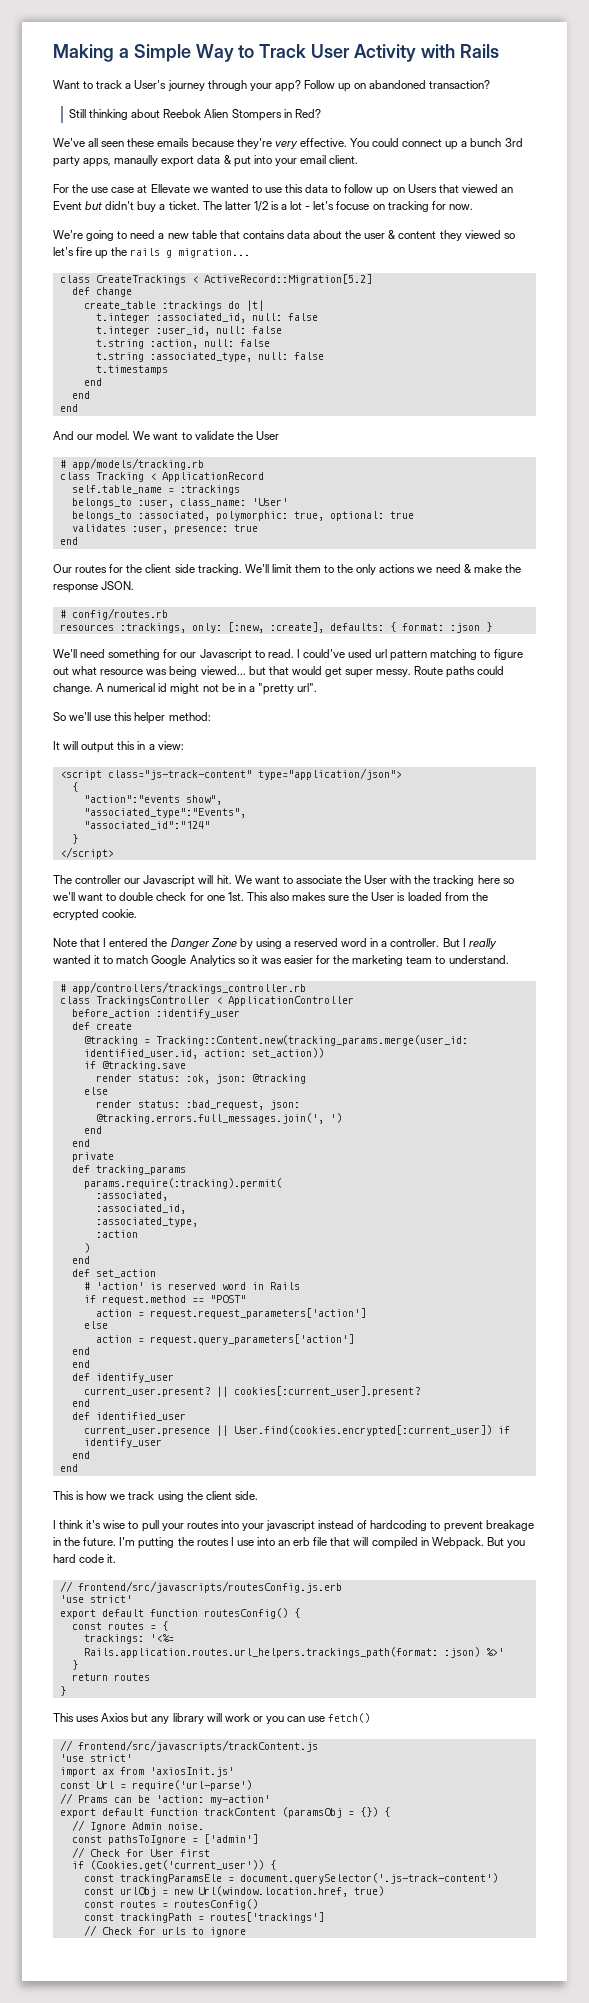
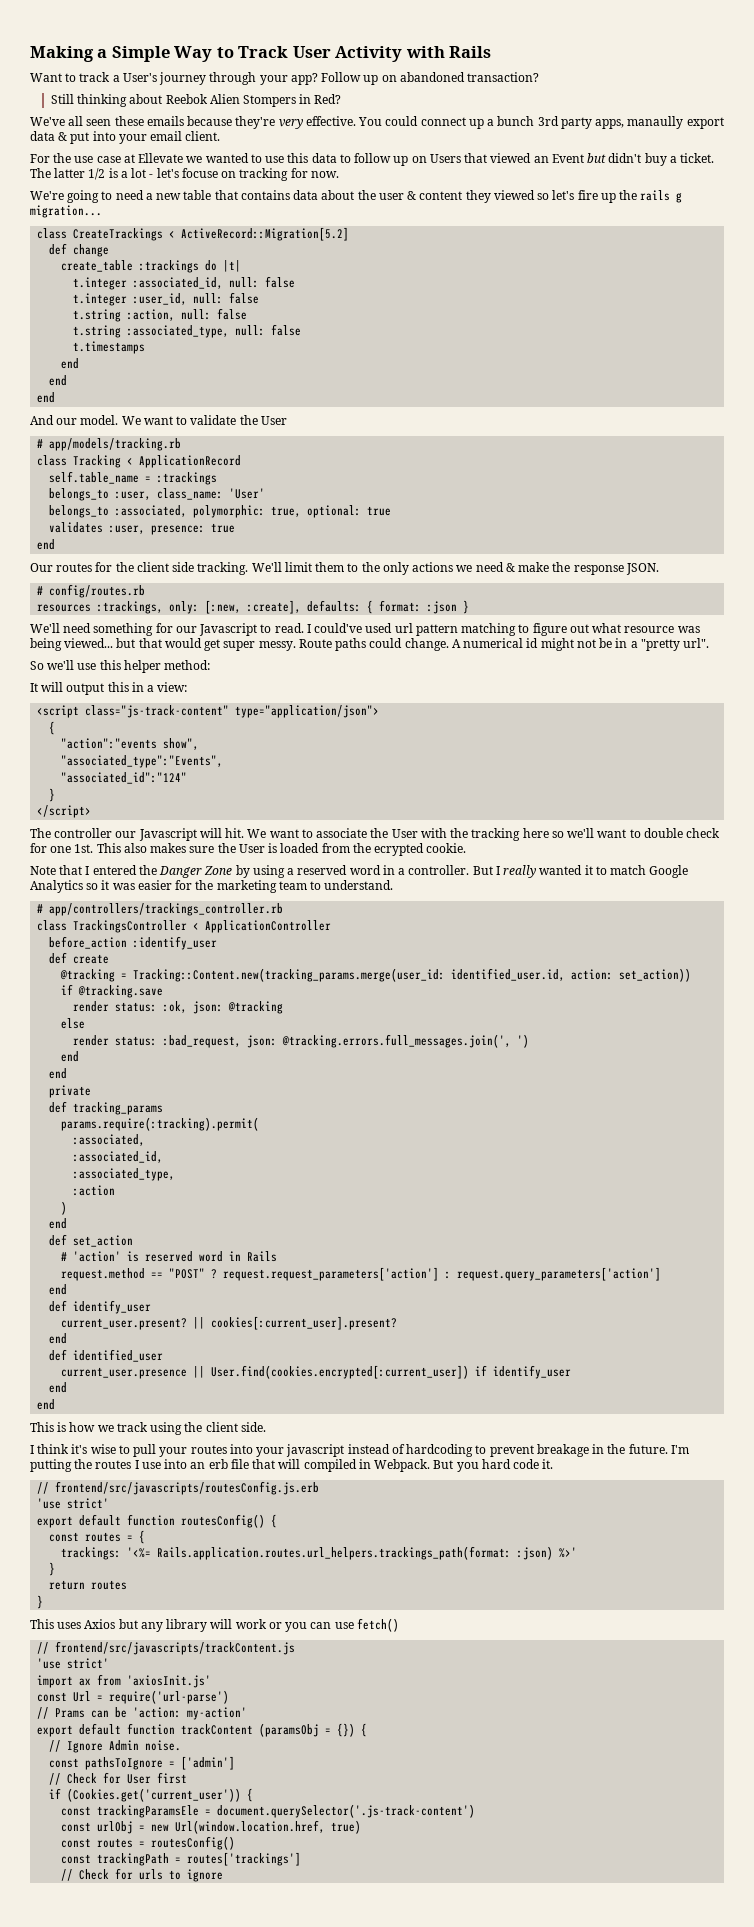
[83,1295,96,1303] if -> (278, 1256) none
[95,1309,144,1317] // action = -> [211,1269,218,1279] ?
[83,1321,108,1329] [95,1335,144,1343] // else // action = -> [445,1271,452,1279] :
[71,1360,90,1368] // end -> (68, 1289) none

